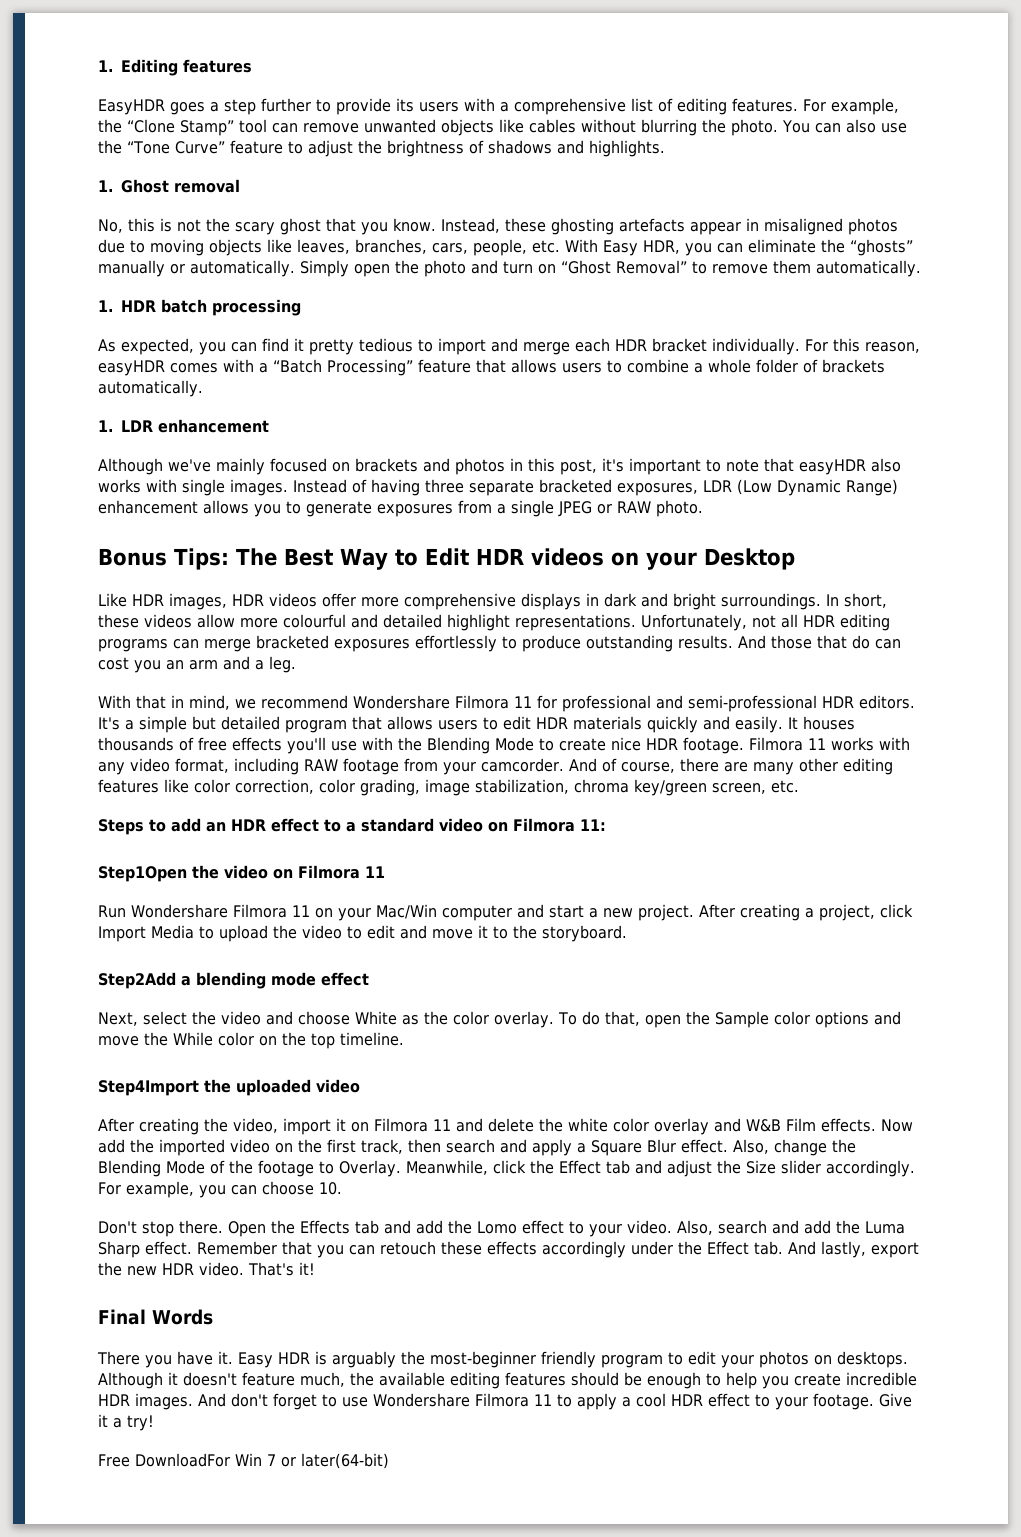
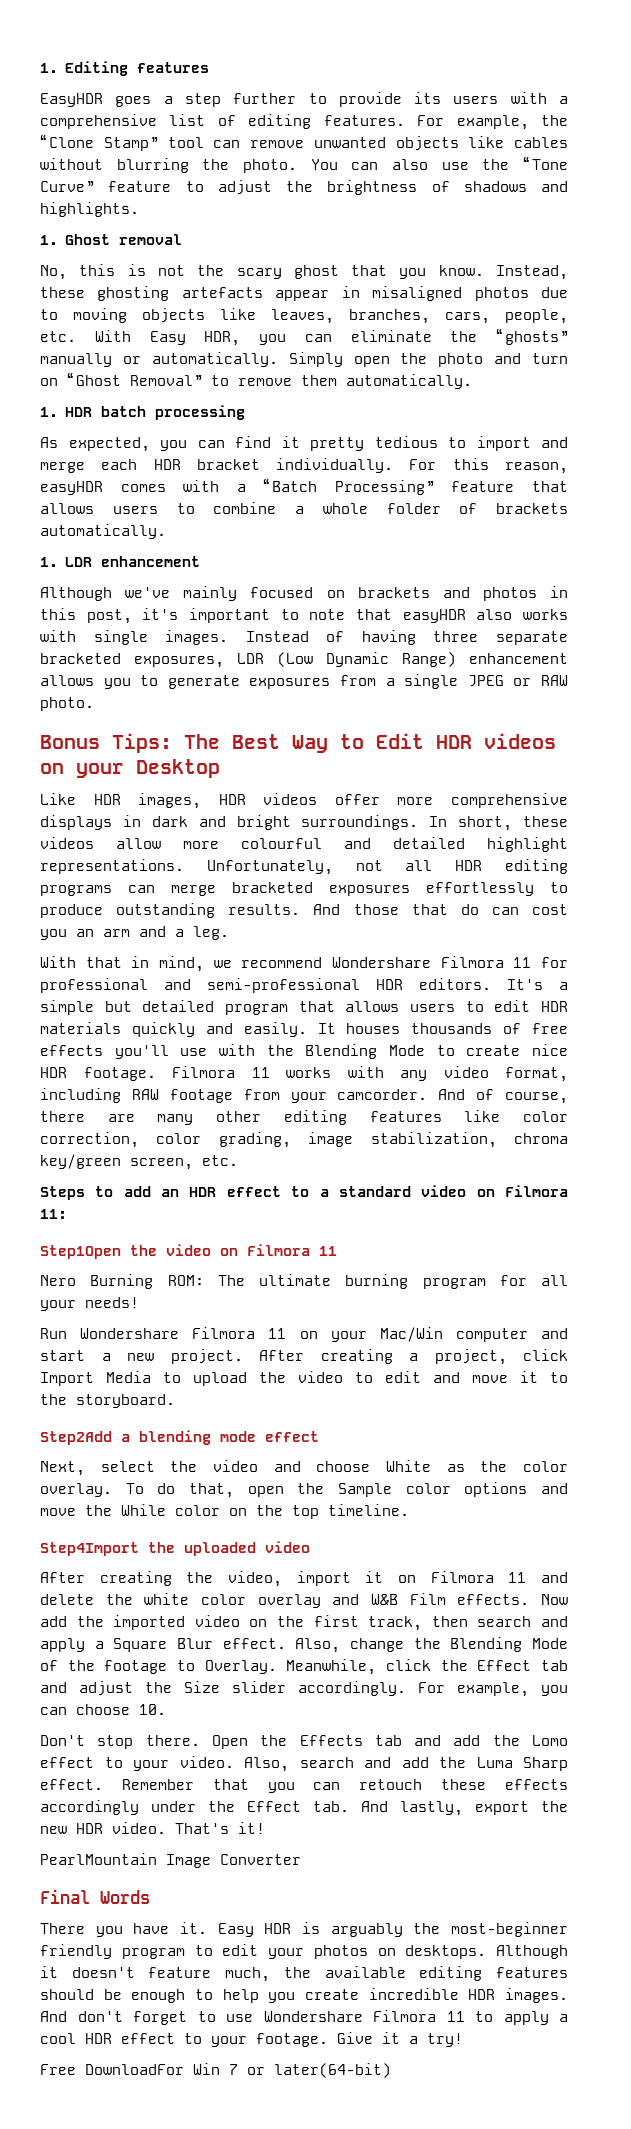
(385, 872) none -> [40,1274,568,1289] [40,1297,139,1311] // Nero Burning ROM: The ultimate burning program for all your needs!
(315, 1268) none -> [40,1853,301,1868] // PearlMountain Image Converter

